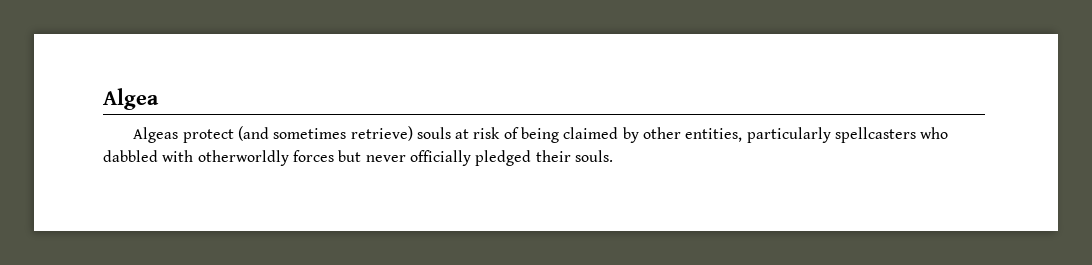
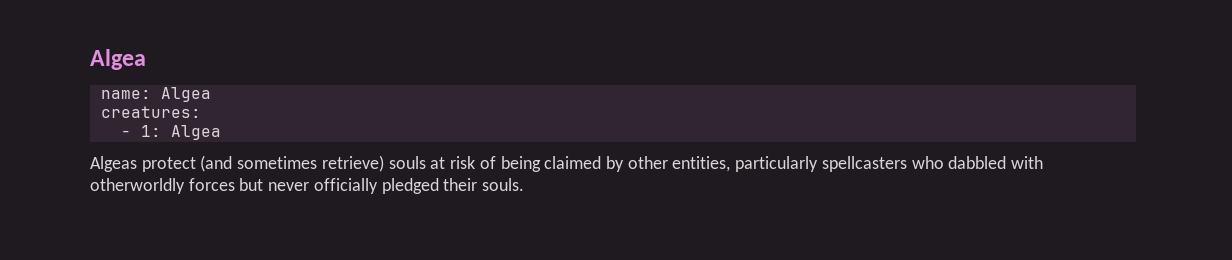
[103,88,159,110] Algea -> [90,49,146,70] [100,87,211,102] [100,106,201,118] [120,125,221,140] Algea // name: Algea // creatures: // - 1: Algea

